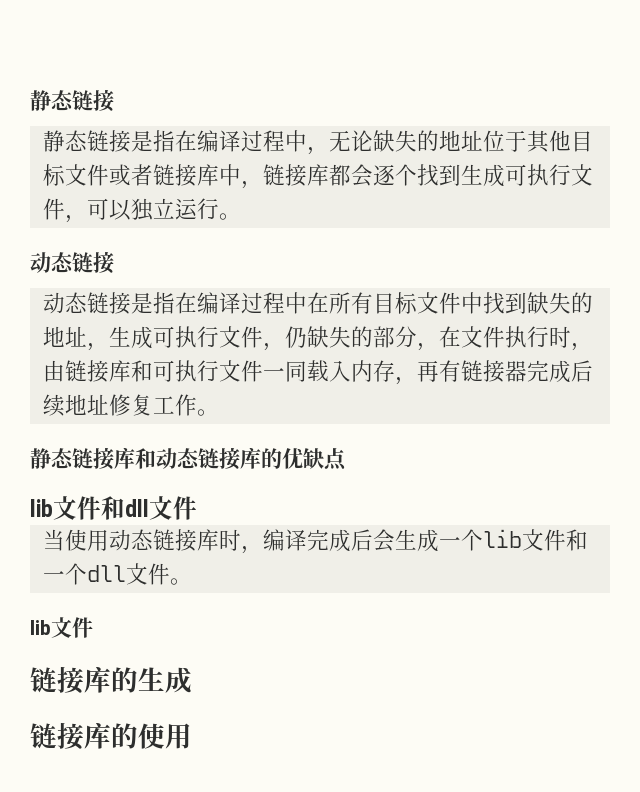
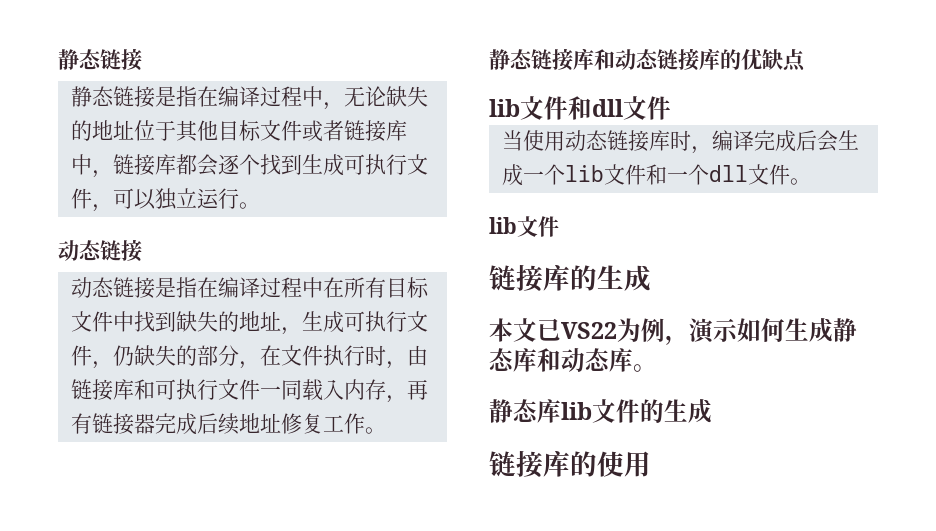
(192, 680) none -> [489,318,857,345] [489,348,657,372] [489,399,712,423] // 本文已VS22为例，演示如何生成静态库和动态库。 // 静态库lib文件的生成

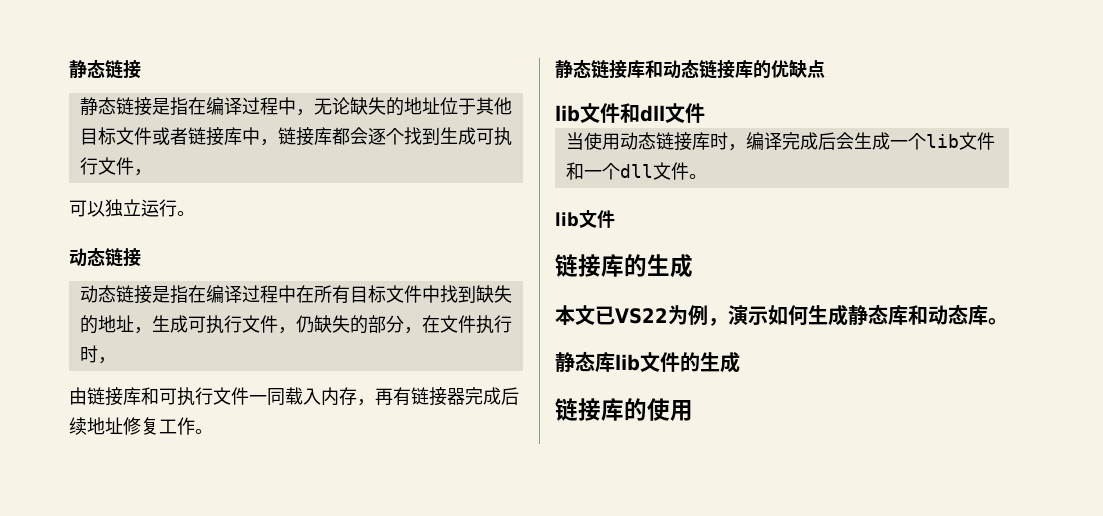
(113, 208) none -> (152, 172) //
(407, 365) none -> (116, 360) //

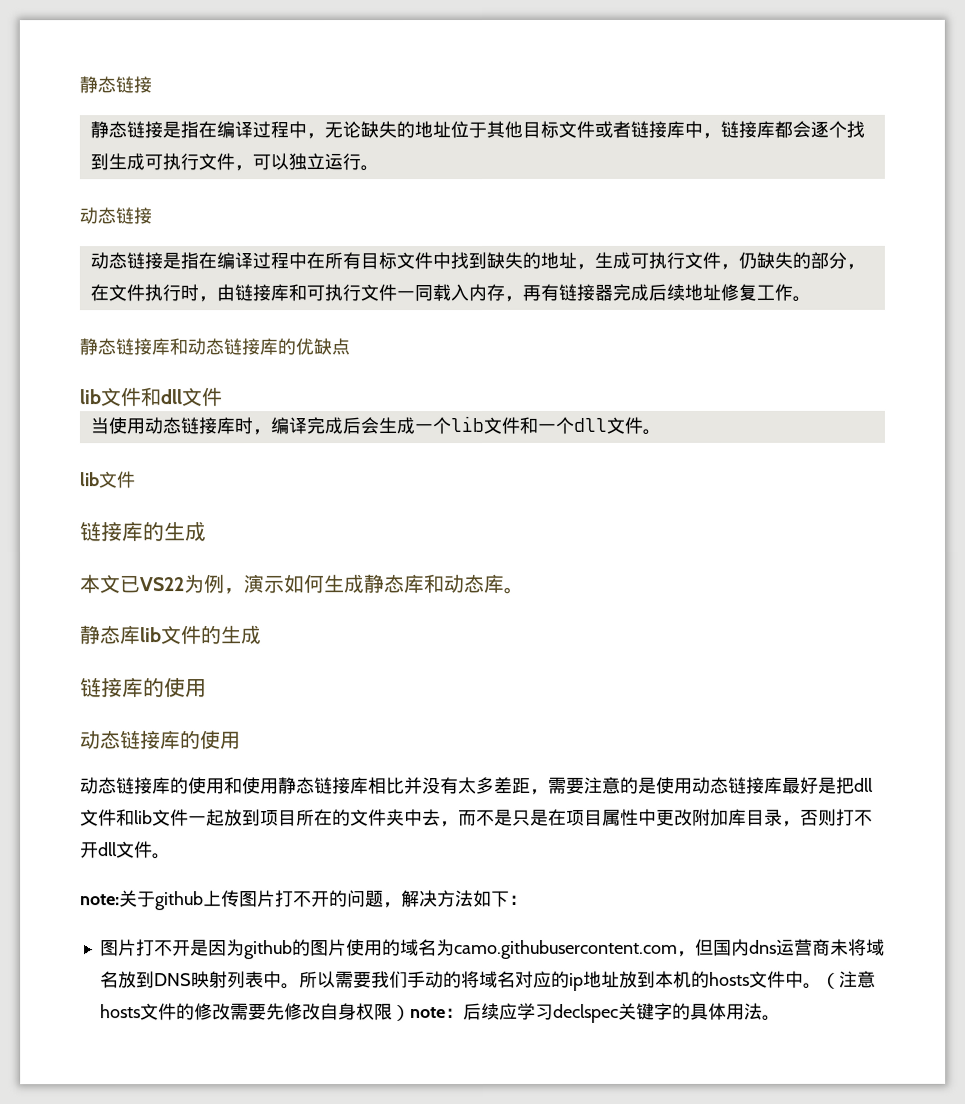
(152, 172) // -> (253, 168) none
(116, 360) // -> (217, 299) none
(693, 410) none -> [80,730,241,750] [80,776,874,795] [80,808,873,828] [80,841,171,860] [80,889,528,911] [99,938,885,960] [99,970,876,991] [99,1002,781,1023] // 动态链接库的使用 // 动态链接库的使用和使用静态链接库相比并没有太多差距，需要注意的是使用动态链接库最好是把dll文件和lib文件一起放到项目所在的文件夹中去，而不是只是在项目属性中更改附加库目录，否则打不开dll文件。 // note:关于github上传图片打不开的问题，解决方法如下： // 图片打不开是因为github的图片使用的域名为camo.githubusercontent.com，但国内dns运营商未将域名放到DNS映射列表中。所以需要我们手动的将域名对应的ip地址放到本机的hosts文件中。（注意hosts文件的修改需要先修改自身权限）note：后续应学习declspec关键字的具体用法。

